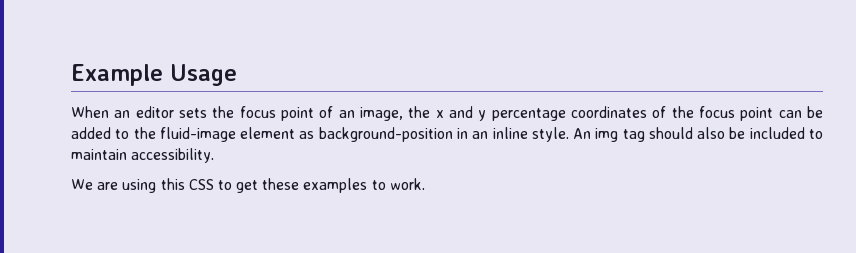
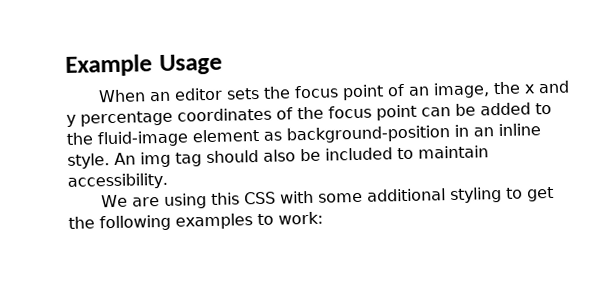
[217,178,300,193] to get these -> [280,186,555,204] [68,214,171,232] with some additional styling to get the following
[389,178,425,190] work. -> [278,211,323,225] work:

